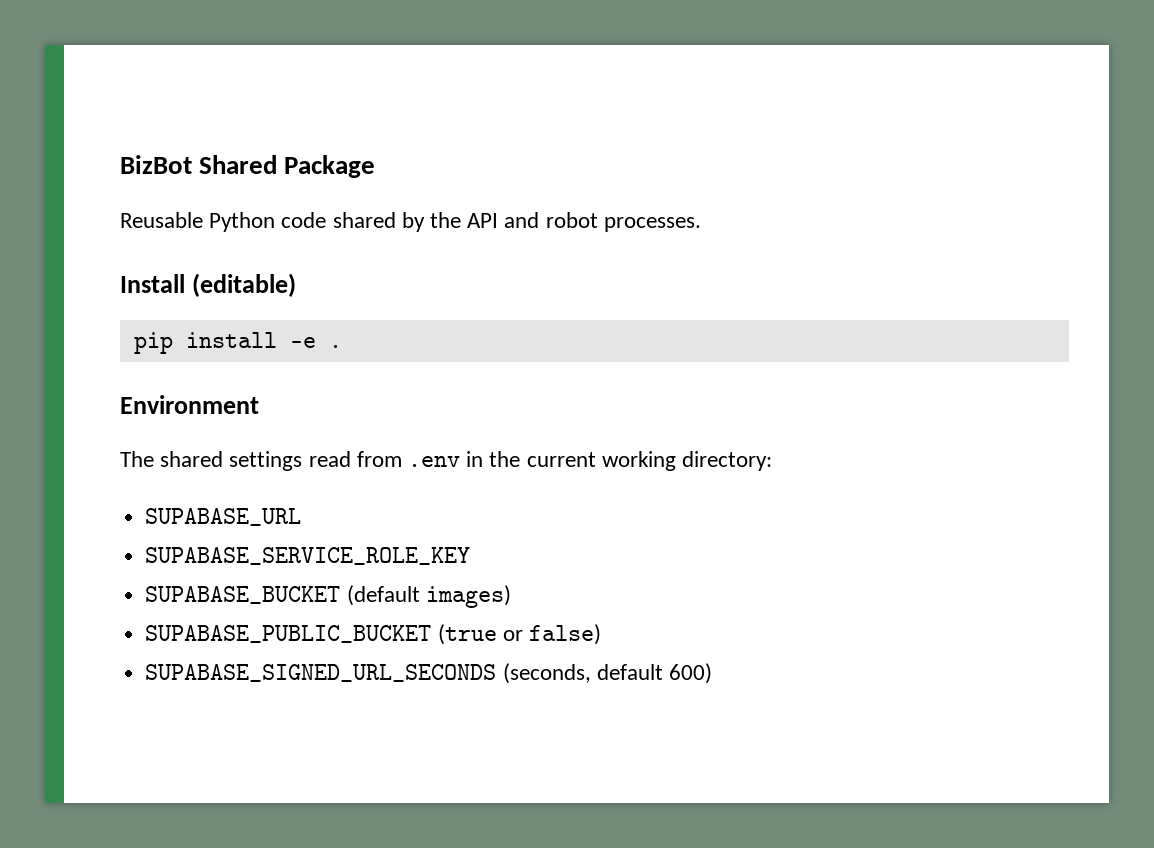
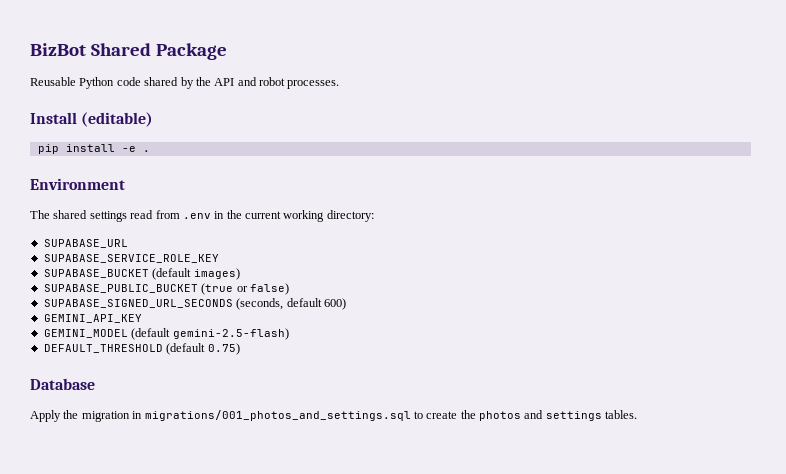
(712, 673) none -> [43,314,142,323] [43,328,289,340] [43,343,240,355] [30,378,95,390] [30,410,638,422] // GEMINI_API_KEY // GEMINI_MODEL (default gemini-2.5-flash) // DEFAULT_THRESHOLD (default 0.75) // Database // Apply the migration in migrations/001_photos_and_settings.sql to create the photos and settings tables.

